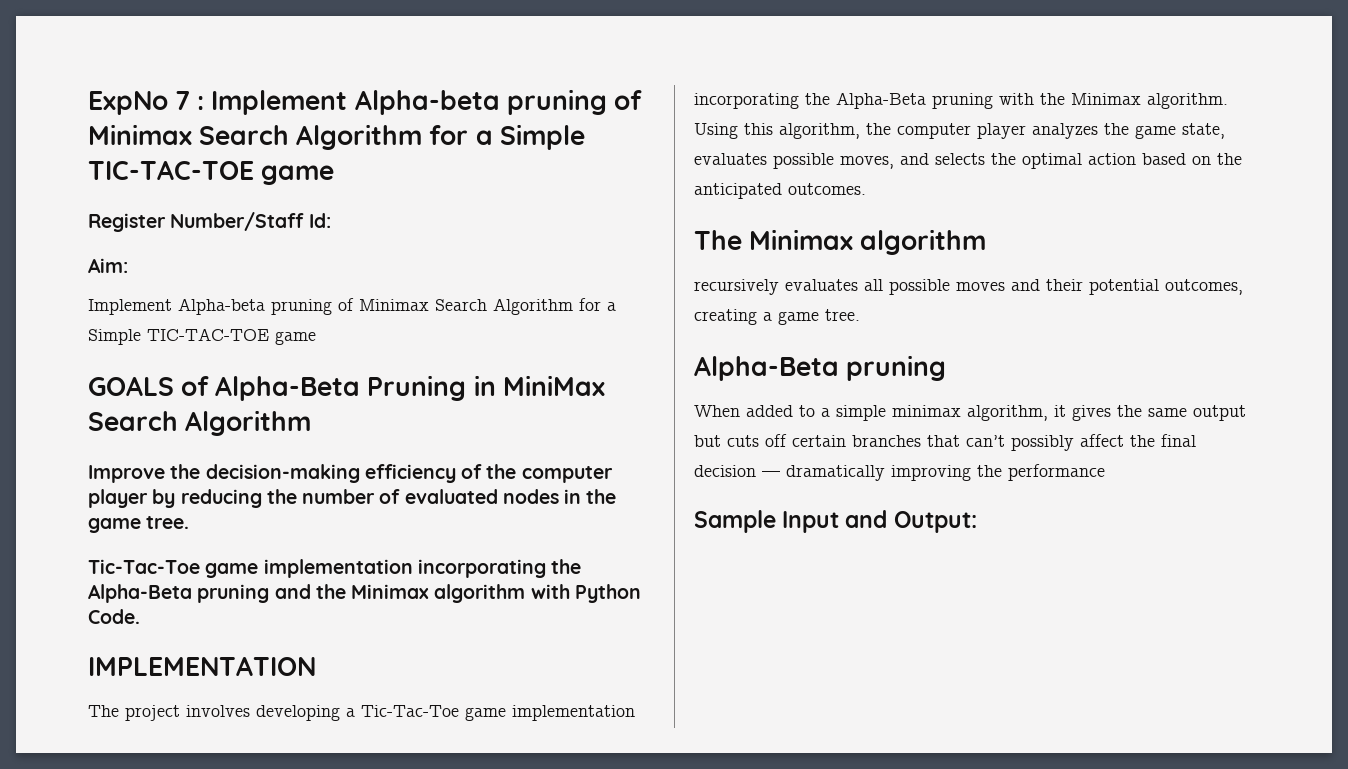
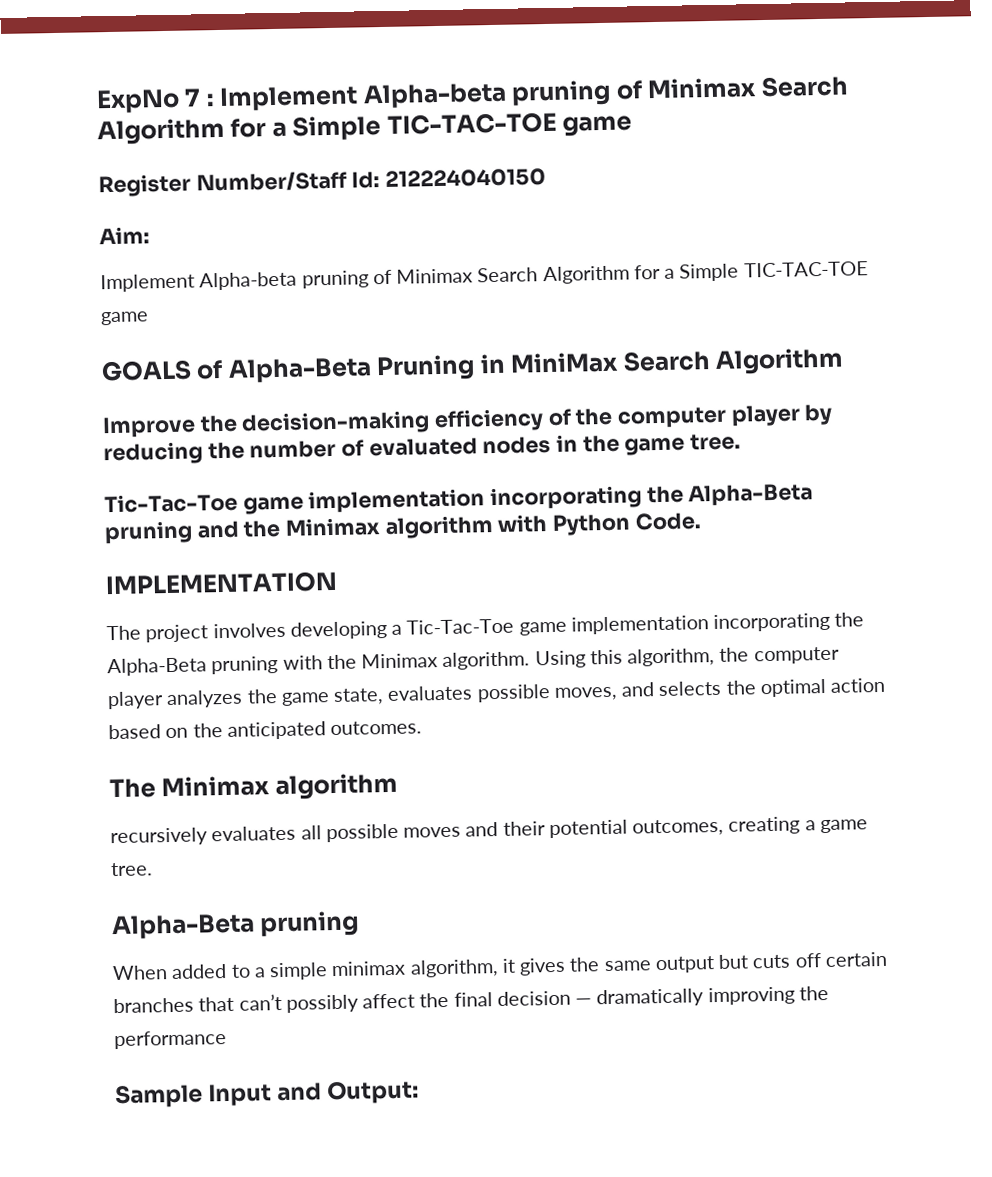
(331, 220) none -> [385,168,547,188] 212224040150

